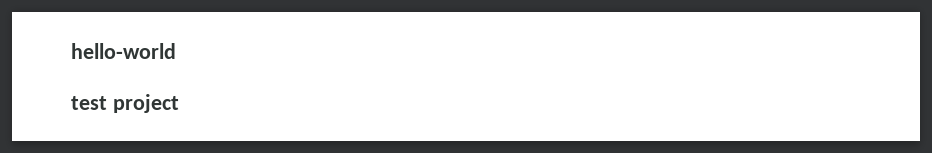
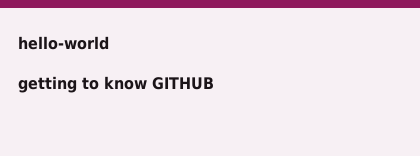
[71,94,179,113] test project -> [18,76,214,93] getting to know GITHUB

